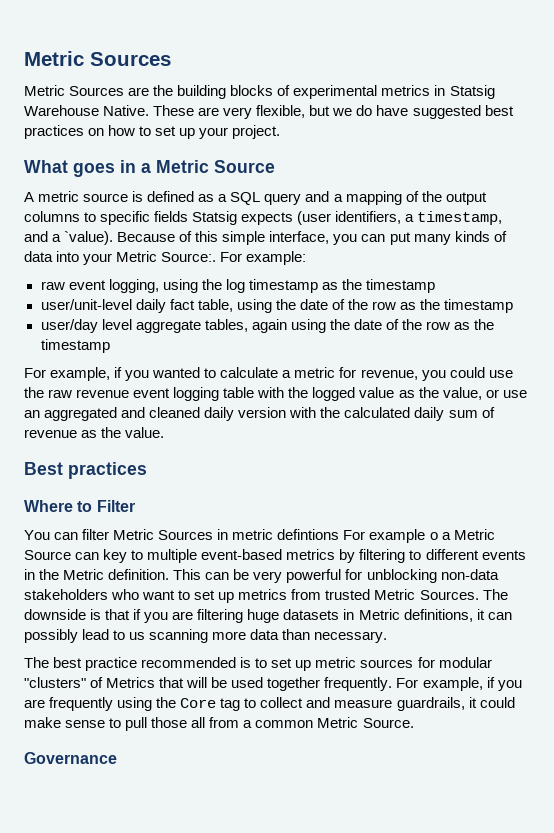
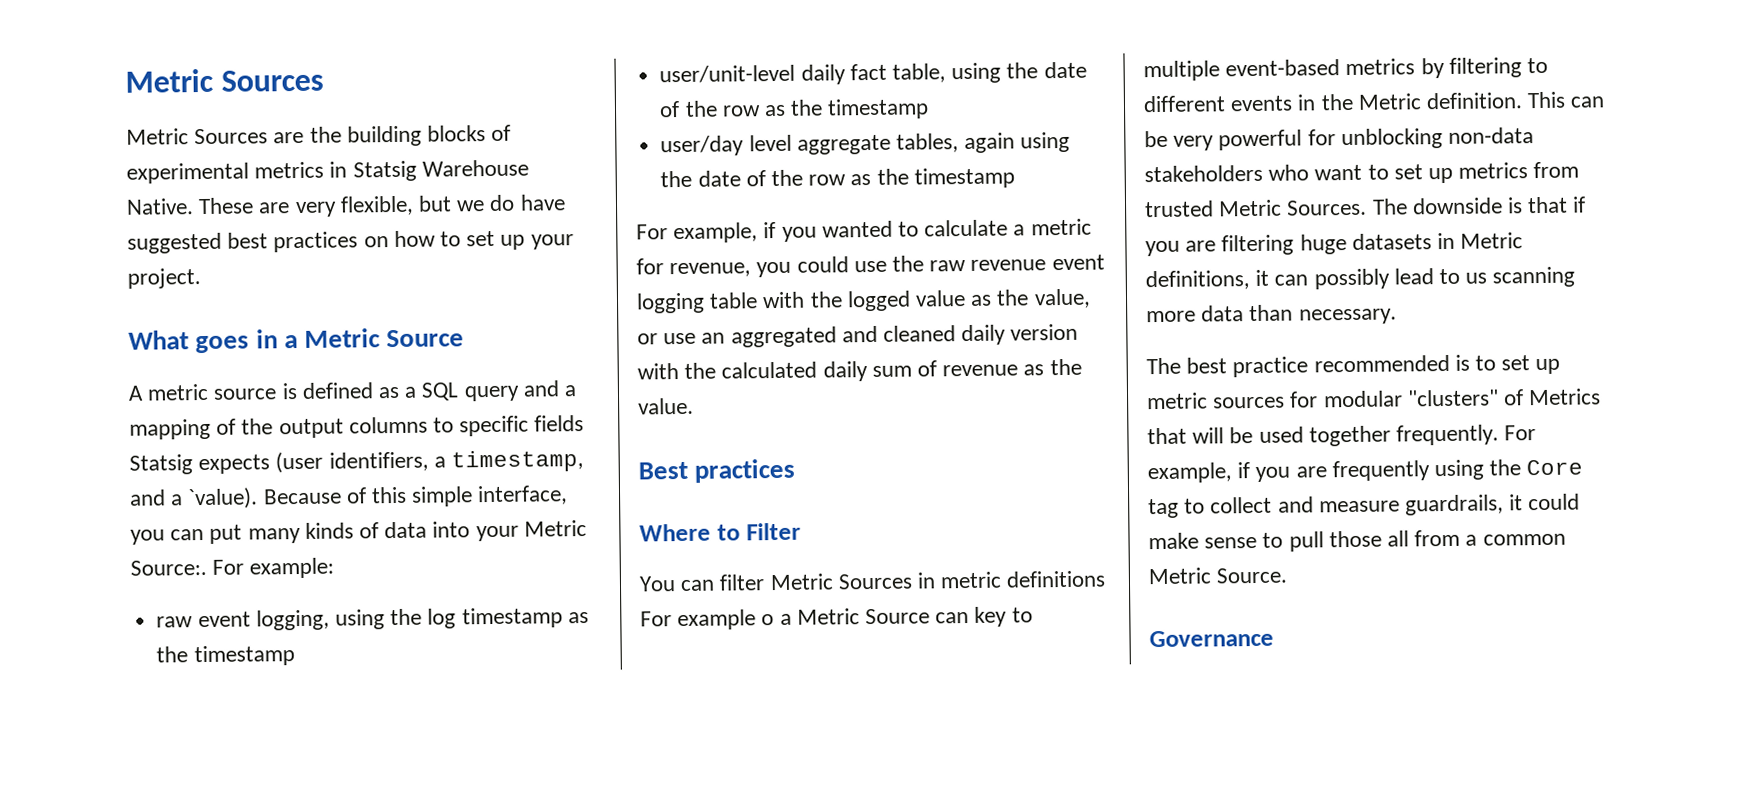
[277,529,340,540] defintions -> [1006,570,1107,588] definitions

